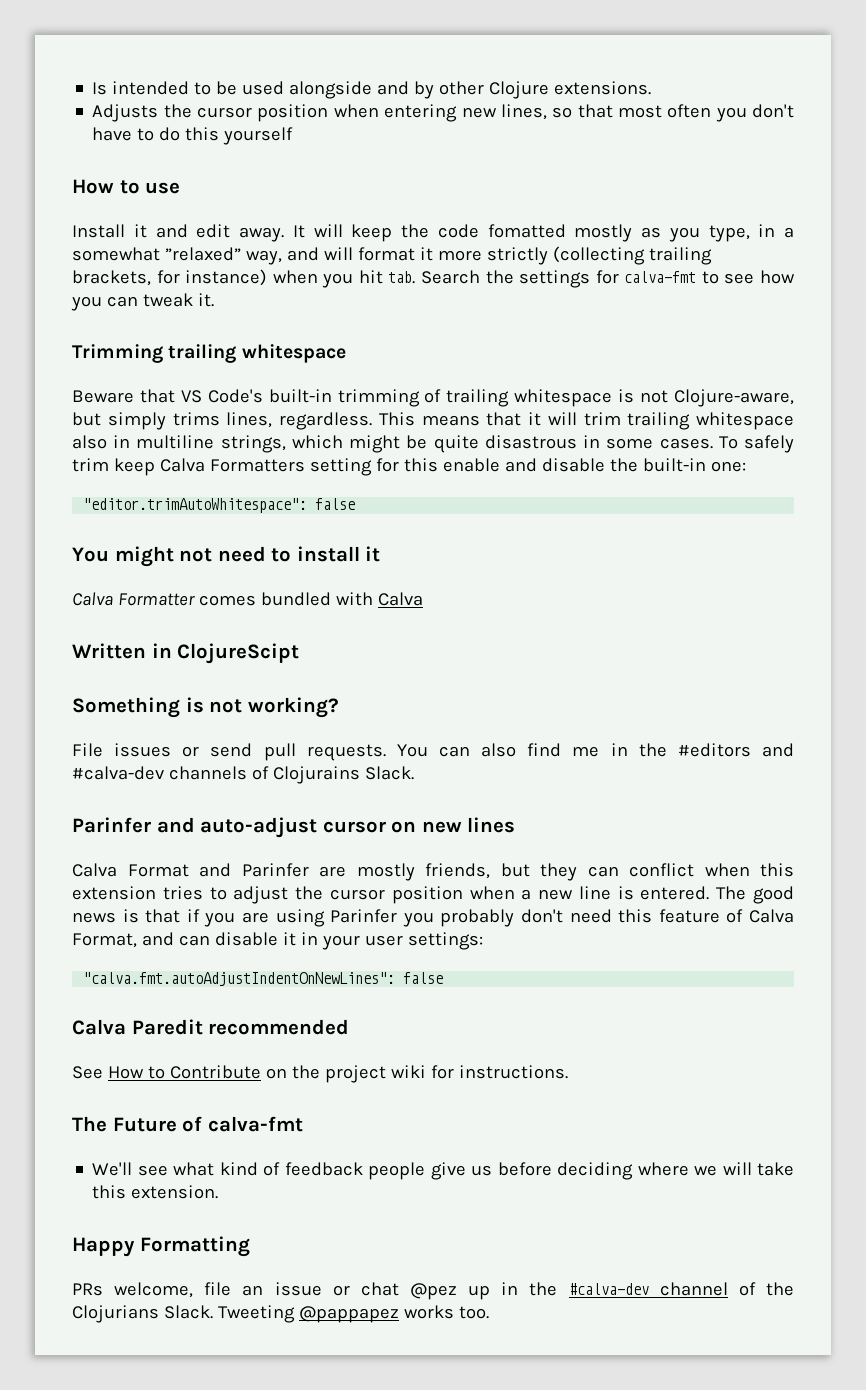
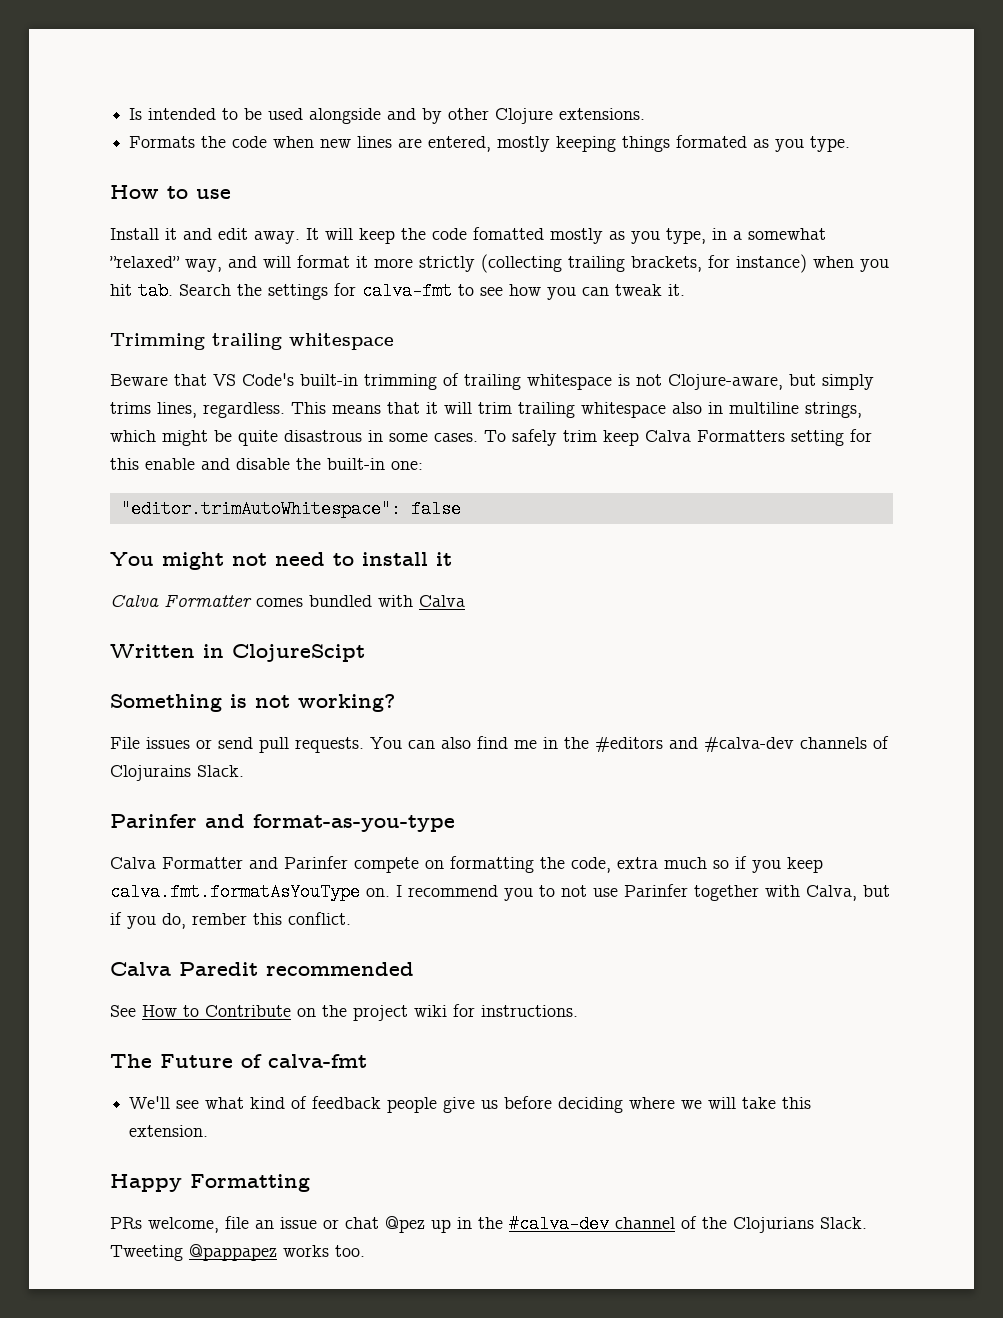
[92,104,795,122] [92,127,294,145] Adjusts the cursor position when entering new lines, so that most often you don't have to do this yourself -> [129,135,851,152] Formats the code when new lines are entered, mostly keeping things formated as you type.
[200,817,516,838] [72,863,189,877] auto-adjust cursor on new lines // Calva Format -> [253,814,455,832] [110,857,243,869] format-as-you-type // Calva Formatter
[319,863,794,881] [72,886,795,904] [72,909,795,927] [72,932,483,950] [83,972,444,986] are mostly friends, but they can conflict when this extension tries to adjust the cursor position when a new line is entered. The good news is that if you are using Parinfer you probably don't need this feature of Calva Format, and can disable it in your user settings: // "calva.fmt.autoAdjustIndentOnNewLines": false -> [354,856,823,873] [110,883,890,901] [110,912,351,929] compete on formatting the code, extra much so if you keep calva.fmt.formatAsYouType on. I recommend you to not use Parinfer together with Calva, but if you do, rember this conflict.

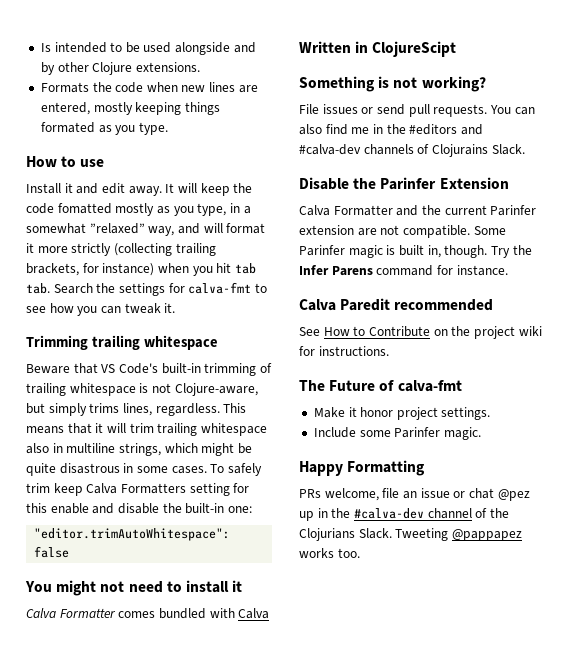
(132, 290) none -> [234,263,256,274] tab
[110,814,455,832] Parinfer and format-as-you-type -> [299,177,509,190] Disable the Parinfer Extension
[284,856,823,873] [110,883,890,901] [110,912,351,929] Parinfer compete on formatting the code, extra much so if you keep calva.fmt.formatAsYouType on. I recommend you to not use Parinfer together with Calva, but if you do, rember this conflict. -> [421,205,537,216] [299,225,506,238] [299,245,532,258] [299,265,508,276] the current Parinfer extension are not compatible. Some Parinfer magic is built in, though. Try the Infer Parens command for instance.
[129,1096,812,1113] [129,1125,209,1137] We'll see what kind of feedback people give us before deciding where we will take this extension. -> [313,407,491,420] [313,427,481,440] Make it honor project settings. // Include some Parinfer magic.

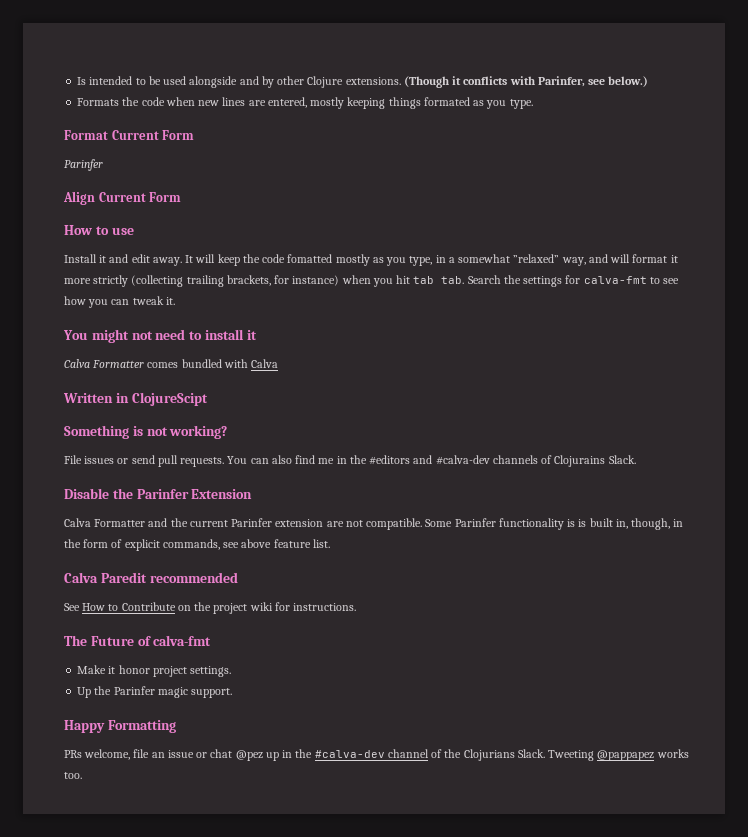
(200, 67) none -> [403,76,649,88] (Though it conflicts with Parinfer, see below.)
(168, 128) none -> [64,130,195,140] [64,159,103,171] [63,191,182,205] // Format Current Form // Parinfer // Align Current Form
[26,335,218,350] [26,363,272,376] [26,383,258,396] [26,403,247,416] [26,423,267,436] [26,443,252,456] [26,463,262,476] [26,483,250,496] [26,503,252,514] [34,528,231,541] [34,546,70,558] // Trimming trailing whitespace // Beware that VS Code's built-in trimming of trailing whitespace is not Clojure-aware, but simply trims lines, regardless. This means that it will trim trailing whitespace also in multiline strings, which might be quite disastrous in some cases. To safely trim keep Calva Formatters setting for this enable and disable the built-in one: // "editor.trimAutoWhitespace": false -> (175, 301) none
[348,245,383,258] magic -> [498,518,576,530] functionality is
[444,245,532,258] [299,265,508,276] though. Try the Infer Parens command for instance. -> [631,518,684,530] [64,539,330,551] though, in the form of explicit commands, see above feature list.
[313,427,481,440] Include some Parinfer magic. -> [77,686,233,698] Up the Parinfer magic support.

